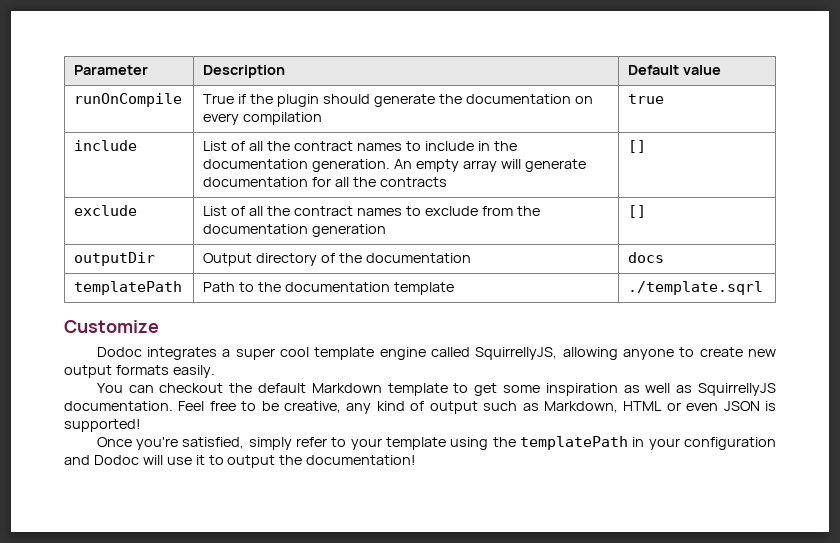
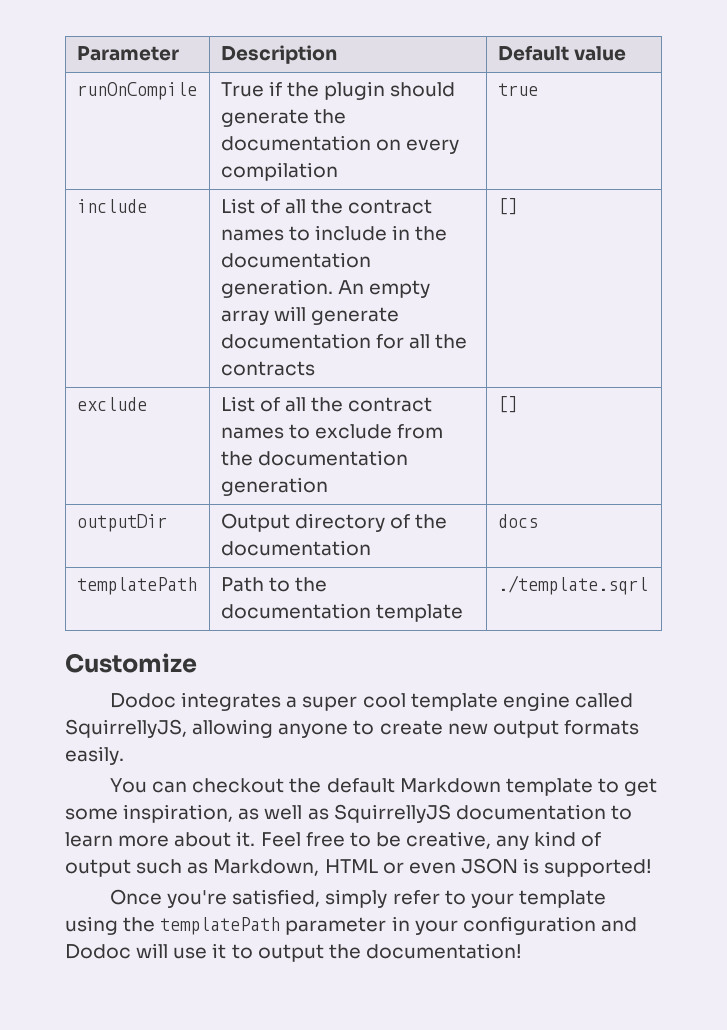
[545,383,618,396] inspiration -> [123,804,234,823] inspiration,
[64,401,173,411] documentation. -> [455,804,632,820] [65,831,256,847] documentation to learn more about it.
(629, 443) none -> [285,917,387,935] parameter

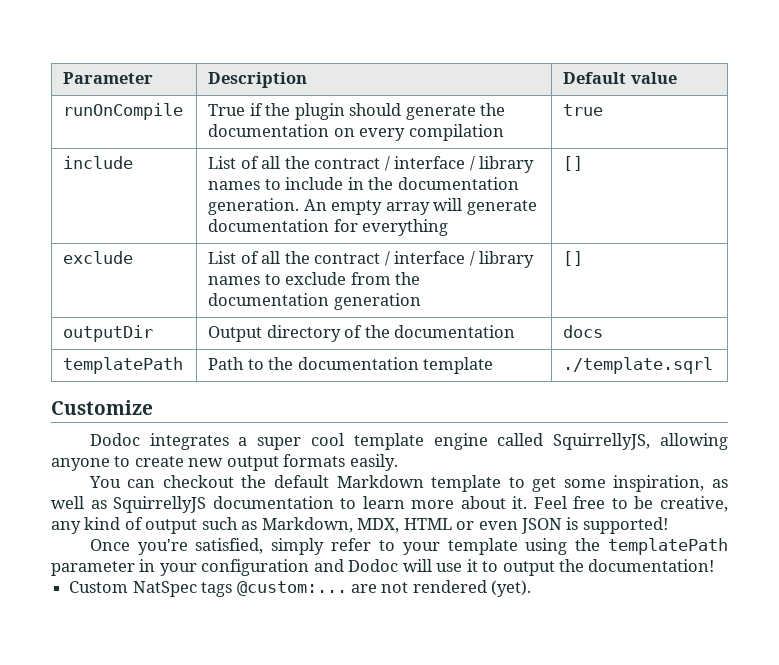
(433, 206) none -> [384,156,534,173] / interface / library
[409,334,468,349] [220,361,315,376] all the contracts -> [362,219,449,236] everything
(433, 404) none -> [384,251,534,268] / interface / library
(320, 867) none -> [357,518,400,533] MDX,
(522, 951) none -> [69,580,532,597] // Custom NatSpec tags @custom:... are not rendered (yet).

